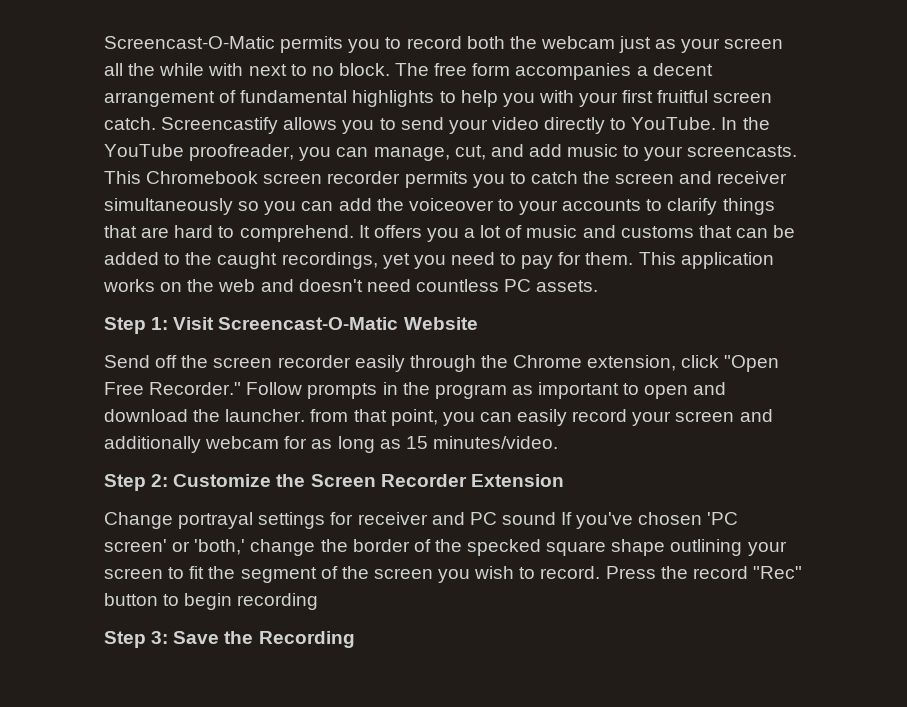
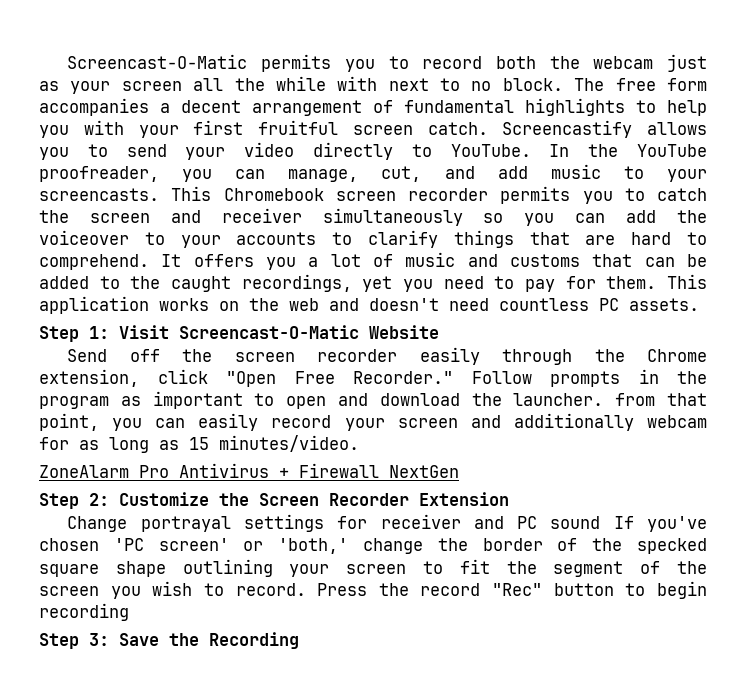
(558, 442) none -> [39,463,459,478] // ZoneAlarm Pro Antivirus + Firewall NextGen

